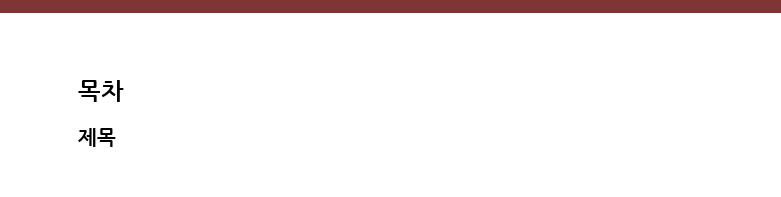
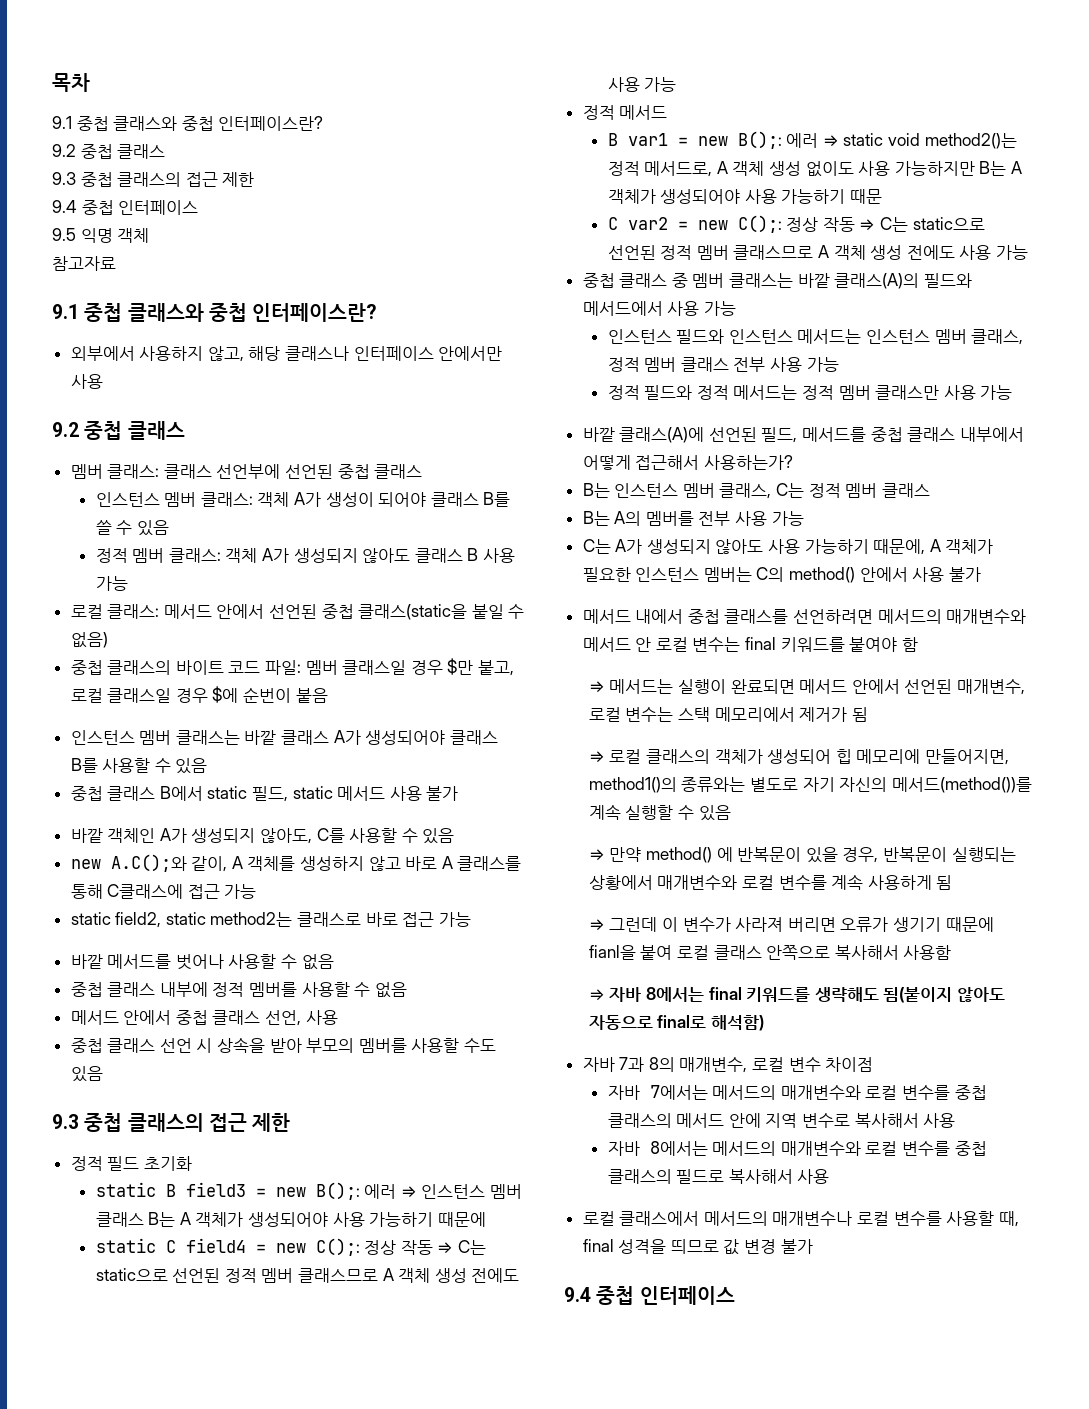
[78,128,116,147] 제목 -> [52,116,324,131] [52,144,166,159] [52,172,255,187] [52,200,199,215] [52,228,150,243] [52,256,116,271] [52,303,377,322] [70,346,503,362] [70,374,103,389] [52,421,185,440] [70,464,423,479] [95,492,511,507] [95,520,169,536] [95,548,515,563] [95,576,128,591] [70,604,525,620] [70,632,108,648] [70,658,515,676] [70,686,328,703] [70,730,498,745] [70,758,208,774] [70,786,459,802] [70,828,455,844] [70,854,522,872] [70,884,257,899] [70,912,471,928] [70,954,334,970] [70,982,407,998] [70,1010,338,1026] [70,1037,497,1053] [70,1066,103,1082] [52,1113,291,1132] [70,1156,192,1171] [95,1182,522,1200] [95,1212,486,1227] [95,1238,486,1256] [95,1268,520,1283] [607,77,677,92] [582,105,668,120] [607,131,1017,149] [607,161,1022,177] [607,189,882,204] [607,215,985,233] [607,245,1028,260] [582,273,972,289] [582,301,736,316] [607,329,1024,345] [607,357,839,372] [607,385,1013,400] [582,427,1024,443] [582,455,793,470] [582,483,930,499] [582,511,804,526] [582,539,994,555] [582,567,981,583] [582,609,1027,624] [582,637,918,652] [588,679,1026,695] [588,707,868,722] [588,749,1010,765] [588,777,1032,793] [588,804,731,821] [588,847,1016,863] [588,874,953,890] [588,917,994,932] [588,945,952,960] [588,987,1006,1003] [588,1015,765,1031] [582,1057,874,1073] [607,1085,987,1100] [607,1113,956,1128] [607,1141,987,1156] [607,1169,830,1184] [582,1211,1019,1227] [582,1239,813,1255] [564,1286,735,1305] 9.1 중첩 클래스와 중첩 인터페이스란? // 9.2 중첩 클래스 // 9.3 중첩 클래스의 접근 제한 // 9.4 중첩 인터페이스 // 9.5 익명 객체 // 참고자료 // 9.1 중첩 클래스와 중첩 인터페이스란? // 외부에서 사용하지 않고, 해당 클래스나 인터페이스 안에서만 사용 // 9.2 중첩 클래스 // 멤버 클래스: 클래스 선언부에 선언된 중첩 클래스 // 인스턴스 멤버 클래스: 객체 A가 생성이 되어야 클래스 B를 쓸 수 있음 // 정적 멤버 클래스: 객체 A가 생성되지 않아도 클래스 B 사용 가능 // 로컬 클래스: 메서드 안에서 선언된 중첩 클래스(static을 붙일 수 없음) // 중첩 클래스의 바이트 코드 파일: 멤버 클래스일 경우 $만 붙고, 로컬 클래스일 경우 $에 순번이 붙음 // 인스턴스 멤버 클래스는 바깥 클래스 A가 생성되어야 클래스 B를 사용할 수 있음 // 중첩 클래스 B에서 static 필드, static 메서드 사용 불가 // 바깥 객체인 A가 생성되지 않아도, C를 사용할 수 있음 // new A.C();와 같이, A 객체를 생성하지 않고 바로 A 클래스를 통해 C클래스에 접근 가능 // static field2, static method2는 클래스로 바로 접근 가능 // 바깥 메서드를 벗어나 사용할 수 없음 // 중첩 클래스 내부에 정적 멤버를 사용할 수 없음 // 메서드 안에서 중첩 클래스 선언, 사용 // 중첩 클래스 선언 시 상속을 받아 부모의 멤버를 사용할 수도 있음 // 9.3 중첩 클래스의 접근 제한 // 정적 필드 초기화 // static B field3 = new B();: 에러 ⇒ 인스턴스 멤버 클래스 B는 A 객체가 생성되어야 사용 가능하기 때문에 // static C field4 = new C();: 정상 작동 ⇒ C는 static으로 선언된 정적 멤버 클래스므로 A 객체 생성 전에도 사용 가능 // 정적 메서드 // B var1 = new B();: 에러 ⇒ static void method2()는 정적 메서드로, A 객체 생성 없이도 사용 가능하지만 B는 A 객체가 생성되어야 사용 가능하기 때문 // C var2 = new C();: 정상 작동 ⇒ C는 static으로 선언된 정적 멤버 클래스므로 A 객체 생성 전에도 사용 가능 // 중첩 클래스 중 멤버 클래스는 바깥 클래스(A)의 필드와 메서드에서 사용 가능 // 인스턴스 필드와 인스턴스 메서드는 인스턴스 멤버 클래스, 정적 멤버 클래스 전부 사용 가능 // 정적 필드와 정적 메서드는 정적 멤버 클래스만 사용 가능 // 바깥 클래스(A)에 선언된 필드, 메서드를 중첩 클래스 내부에서 어떻게 접근해서 사용하는가? // B는 인스턴스 멤버 클래스, C는 정적 멤버 클래스 // B는 A의 멤버를 전부 사용 가능 // C는 A가 생성되지 않아도 사용 가능하기 때문에, A 객체가 필요한 인스턴스 멤버는 C의 method() 안에서 사용 불가 // 메서드 내에서 중첩 클래스를 선언하려면 메서드의 매개변수와 메서드 안 로컬 변수는 final 키워드를 붙여야 함 // ⇒ 메서드는 실행이 완료되면 메서드 안에서 선언된 매개변수, 로컬 변수는 스택 메모리에서 제거가 됨 // ⇒ 로컬 클래스의 객체가 생성되어 힙 메모리에 만들어지면, method1()의 종류와는 별도로 자기 자신의 메서드(method())를 계속 실행할 수 있음 // ⇒ 만약 method() 에 반복문이 있을 경우, 반복문이 실행되는 상황에서 매개변수와 로컬 변수를 계속 사용하게 됨 // ⇒ 그런데 이 변수가 사라져 버리면 오류가 생기기 때문에 fianl을 붙여 로컬 클래스 안쪽으로 복사해서 사용함 // ⇒ 자바 8에서는 final 키워드를 생략해도 됨(붙이지 않아도 자동으로 final로 해석함) // 자바 7과 8의 매개변수, 로컬 변수 차이점 // 자바 7에서는 메서드의 매개변수와 로컬 변수를 중첩 클래스의 메서드 안에 지역 변수로 복사해서 사용 // 자바 8에서는 메서드의 매개변수와 로컬 변수를 중첩 클래스의 필드로 복사해서 사용 // 로컬 클래스에서 메서드의 매개변수나 로컬 변수를 사용할 때, final 성격을 띄므로 값 변경 불가 // 9.4 중첩 인터페이스

